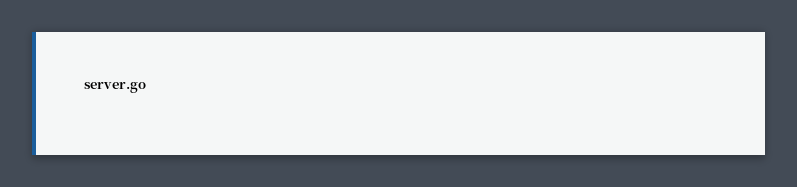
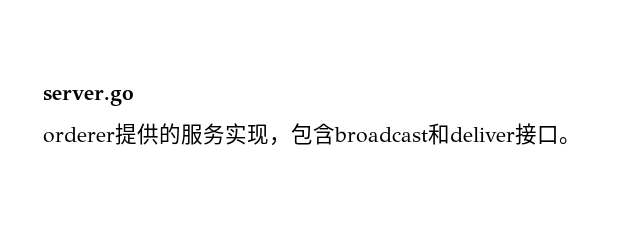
(146, 87) none -> [43,123,581,146] // orderer提供的服务实现，包含broadcast和deliver接口。

